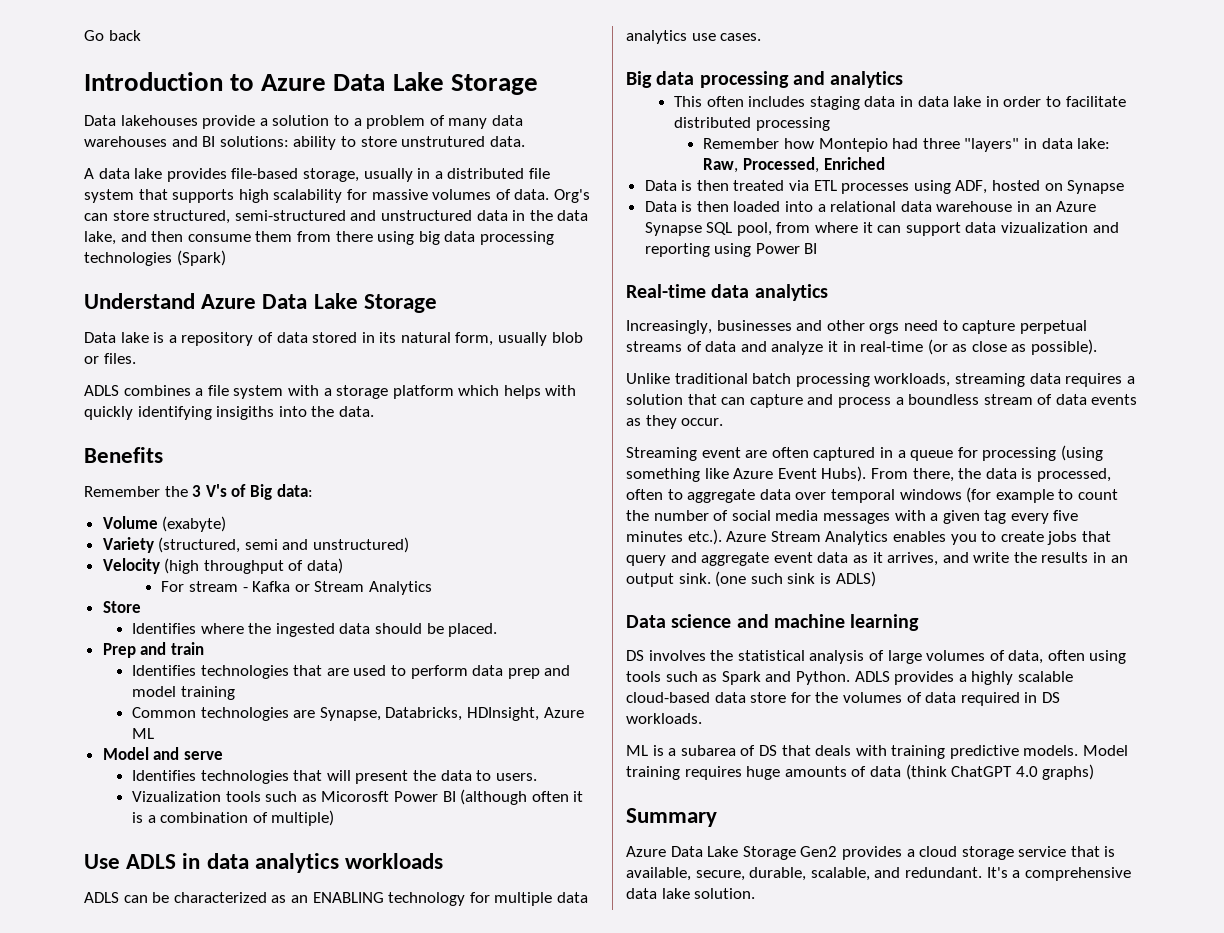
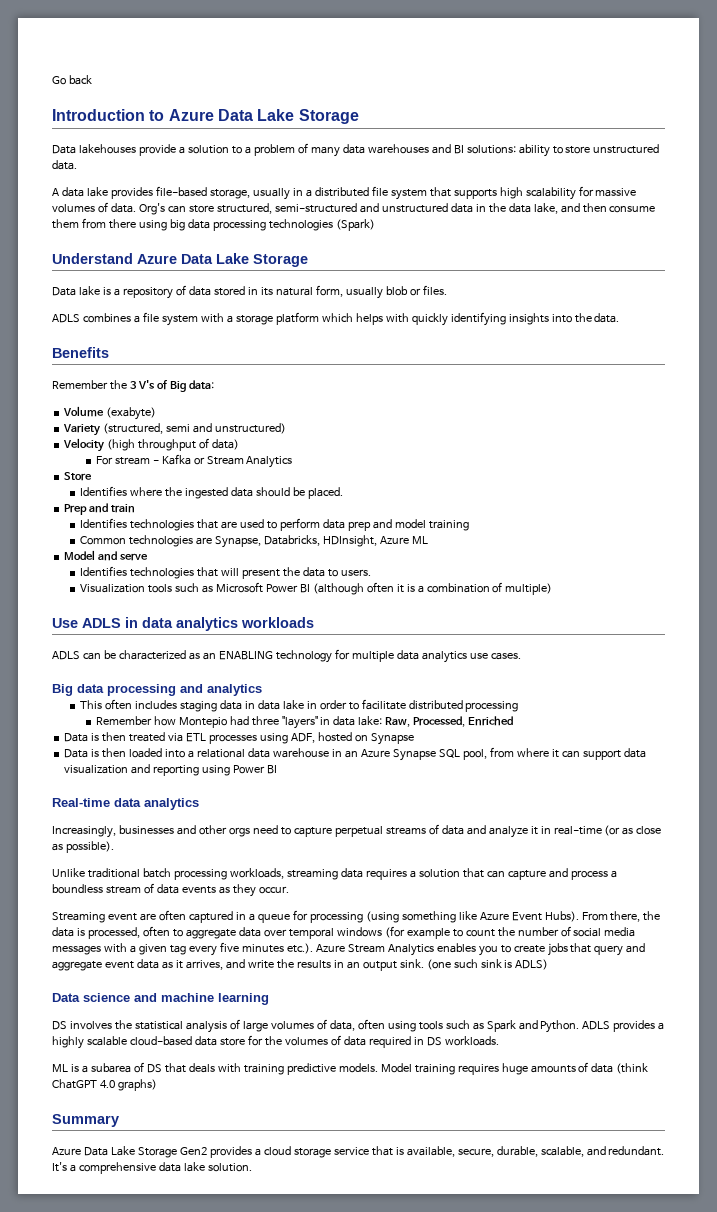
[401,136,486,147] unstrutured -> [593,144,660,154] unstructured
[216,406,275,420] insigiths -> [508,313,549,325] insights
[132,791,390,802] Vizualization tools such as Micorosft -> [79,582,263,593] Visualization tools such as Microsoft
[1001,222,1089,233] vizualization -> [64,765,129,774] visualization

